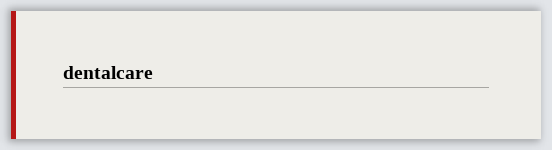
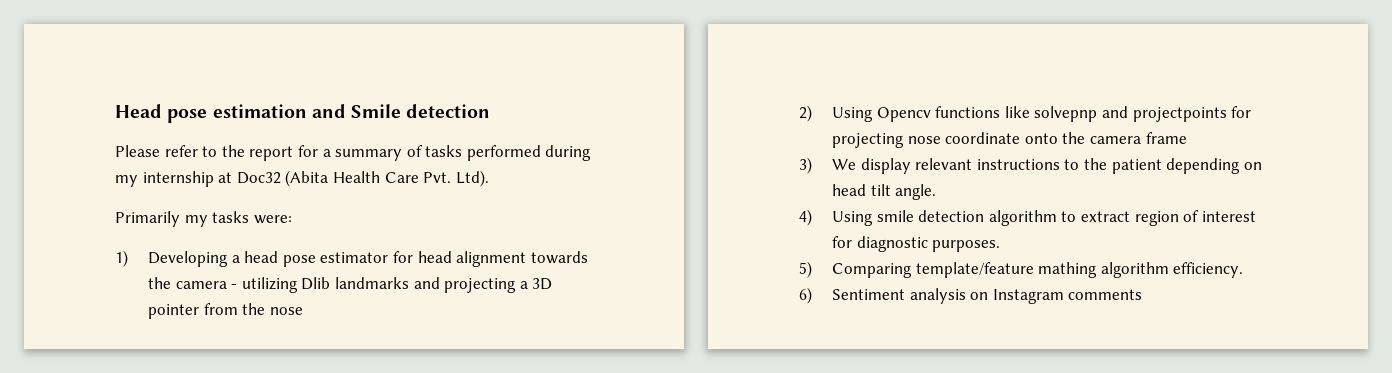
[63,66,153,79] dentalcare -> [115,104,491,123] [115,145,592,161] [115,170,489,187] [115,211,292,227] [115,250,588,267] [147,277,553,293] [147,303,303,319] [799,105,1252,122] [831,132,1187,148] [799,157,1262,174] [831,184,937,200] [799,209,1256,226] [831,236,1001,252] [799,261,1244,278] [799,287,1143,304] Head pose estimation and Smile detection // Please refer to the report for a summary of tasks performed during my internship at Doc32 (Abita Health Care Pvt. Ltd). // Primarily my tasks were: // 1) Developing a head pose estimator for head alignment towards the camera - utilizing Dlib landmarks and projecting a 3D pointer from the nose // 2) Using Opencv functions like solvepnp and projectpoints for projecting nose coordinate onto the camera frame // 3) We display relevant instructions to the patient depending on head tilt angle. // 4) Using smile detection algorithm to extract region of interest for diagnostic purposes. // 5) Comparing template/feature mathing algorithm efficiency. // 6) Sentiment analysis on Instagram comments

